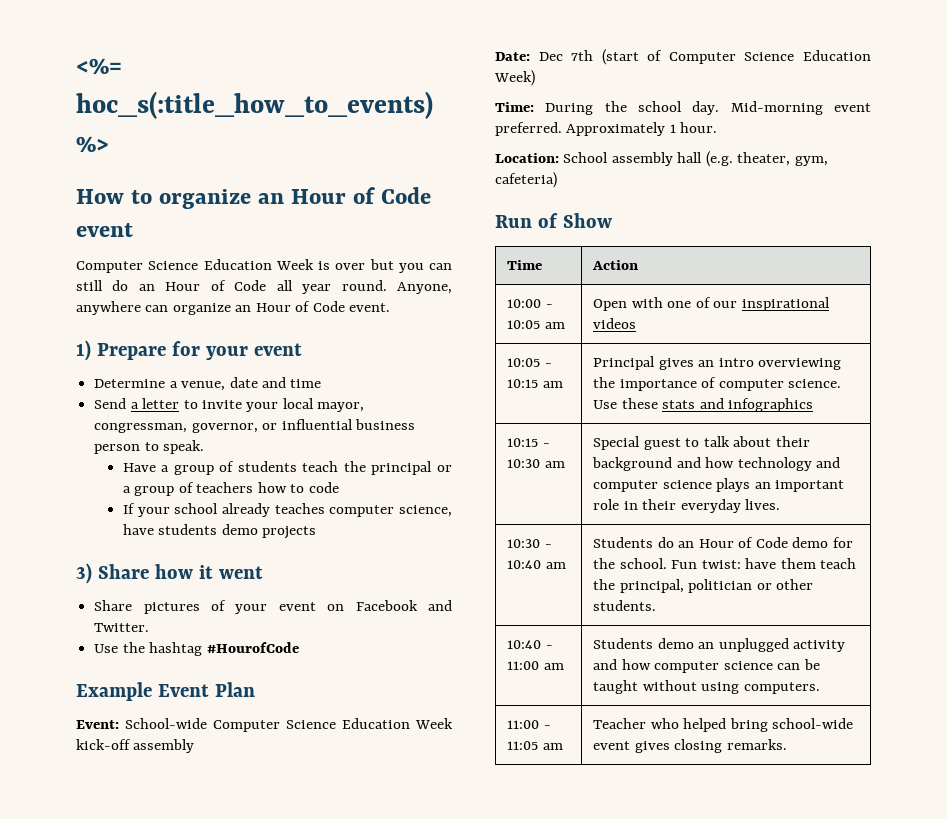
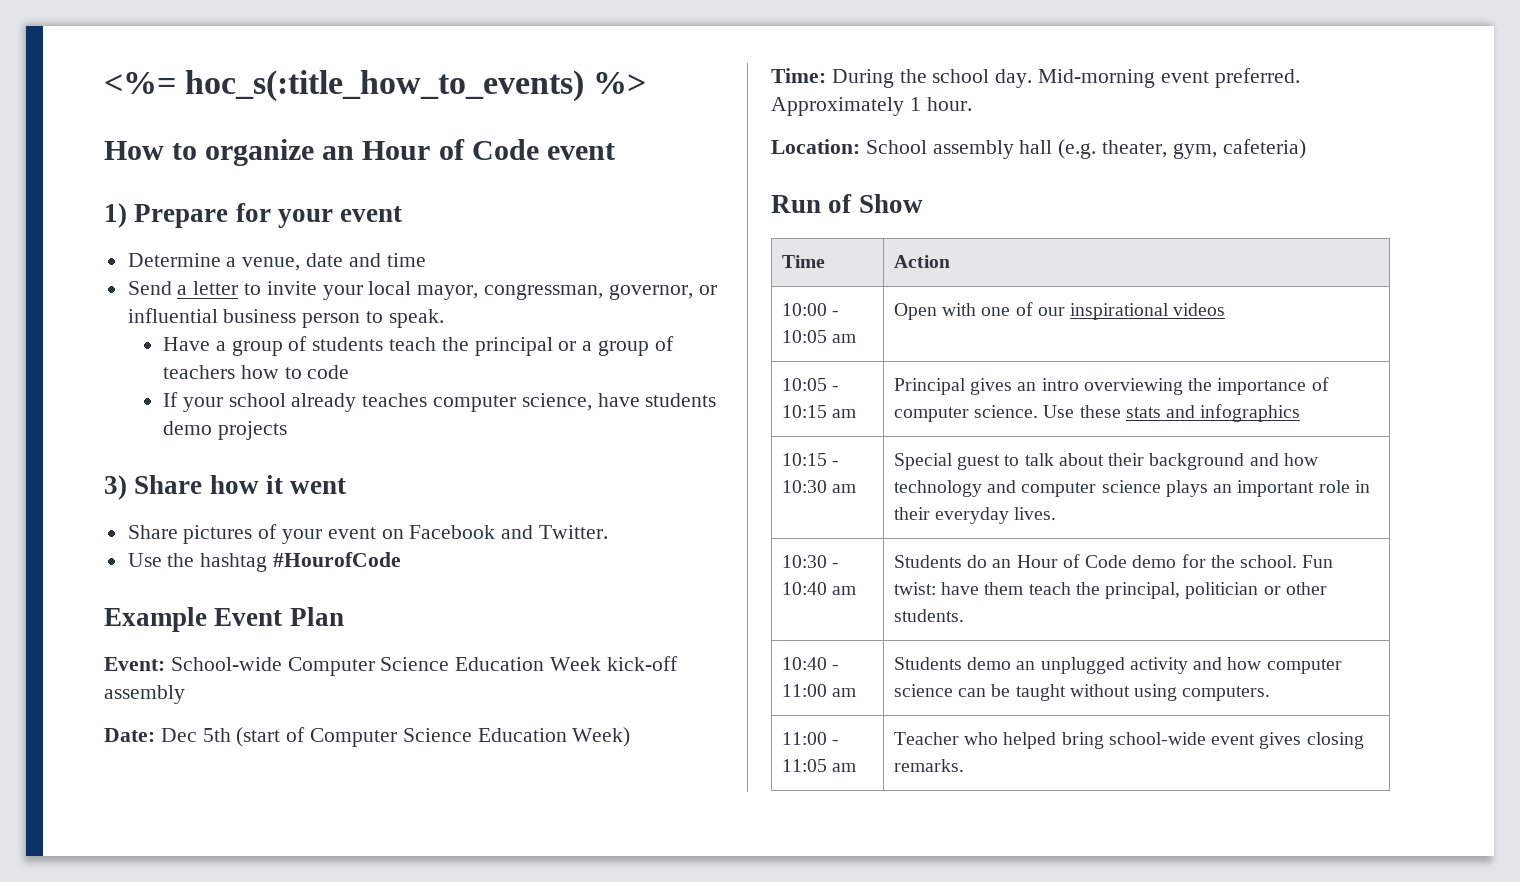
[76,259,452,273] [76,280,453,294] [76,301,391,315] // Computer Science Education Week is over but you can still do an Hour of Code all year round. Anyone, anywhere can organize an Hour of Code event. -> (615, 151) none
[571,50,594,61] 7th -> [202,728,231,742] 5th

